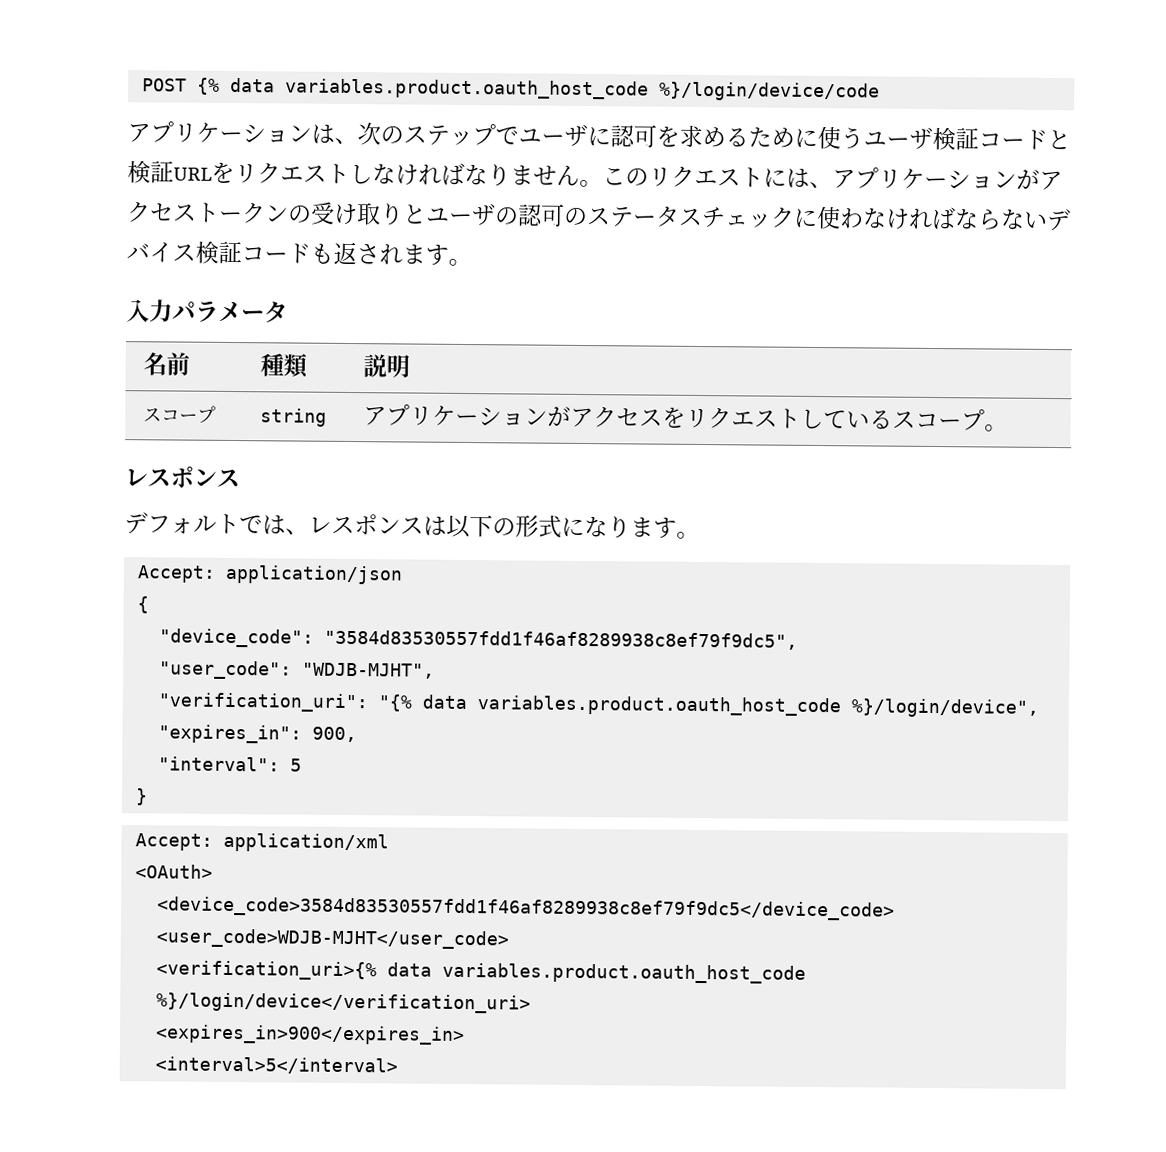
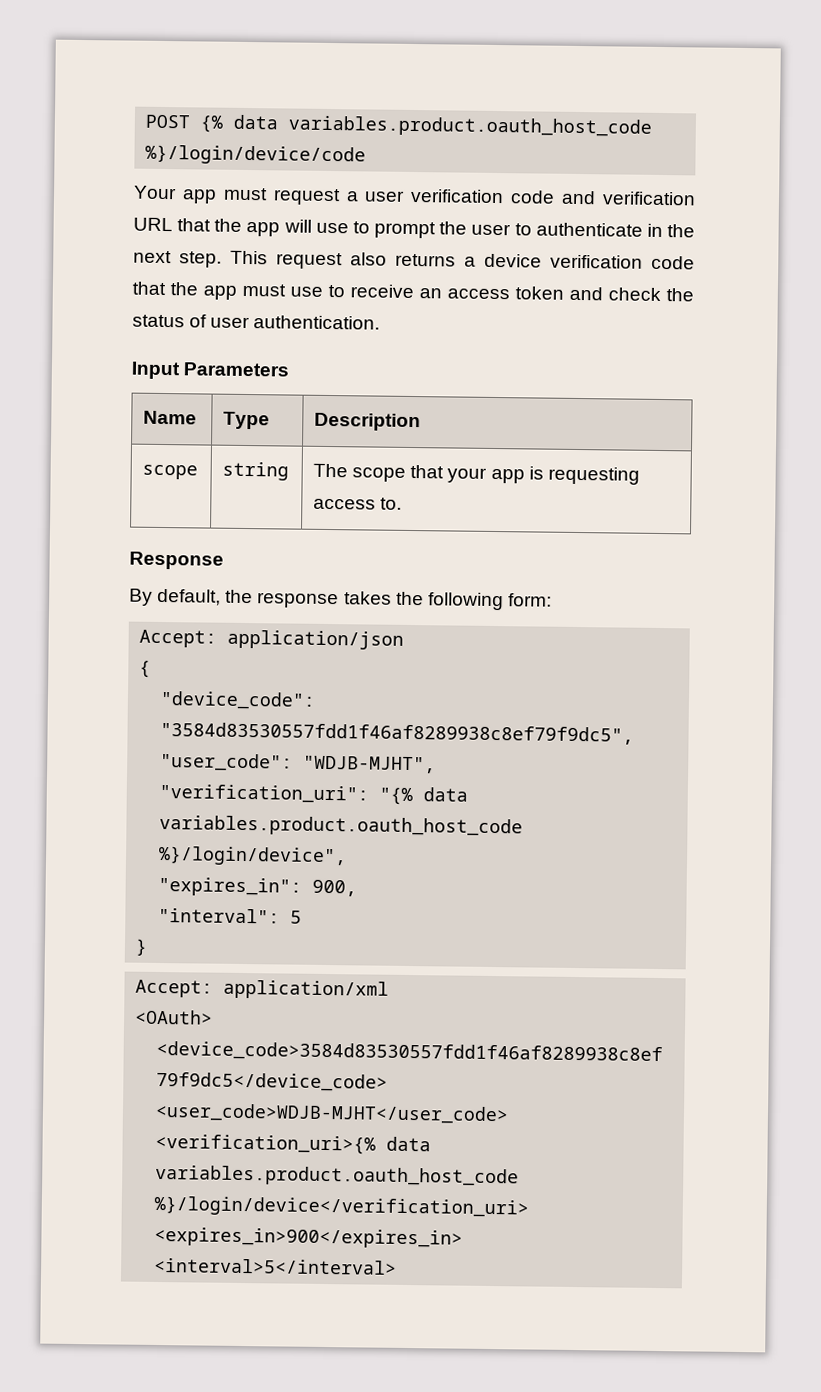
[127,121,1071,151] [127,160,1063,191] [127,201,1071,232] [126,240,472,267] [126,299,288,324] [142,352,190,376] [259,353,308,378] [362,354,410,378] [142,405,216,424] [259,408,327,427] [362,404,1008,432] [124,466,240,488] [124,512,700,539] アプリケーションは、次のステップでユーザに認可を求めるために使うユーザ検証コードと検証URLをリクエストしなければなりません。このリクエストには、アプリケーションがアクセストークンの受け取りとユーザの認可のステータスチェックに使わなければならないデバイス検証コードも返されます。 // 入力パラメータ // 名前 | 種類 | 説明 // スコープ | string | アプリケーションがアクセスをリクエストしているスコープ。 // レスポンス // デフォルトでは、レスポンスは以下の形式になります。 -> [133,185,697,206] [133,217,695,239] [133,250,695,270] [132,281,694,302] [132,314,381,330] [131,361,290,380] [143,410,198,425] [223,411,271,430] [314,412,422,432] [142,464,199,480] [222,461,290,481] [313,463,640,485] [313,497,403,510] [129,551,224,570] [129,588,552,611] Your app must request a user verification code and verification URL that the app will use to prompt the user to authenticate in the next step. This request also returns a device verification code that the app must use to receive an access token and check the status of user authentication. // Input Parameters // Name | Type | Description // scope | string | The scope that your app is requesting access to. // Response // By default, the response takes the following form:

